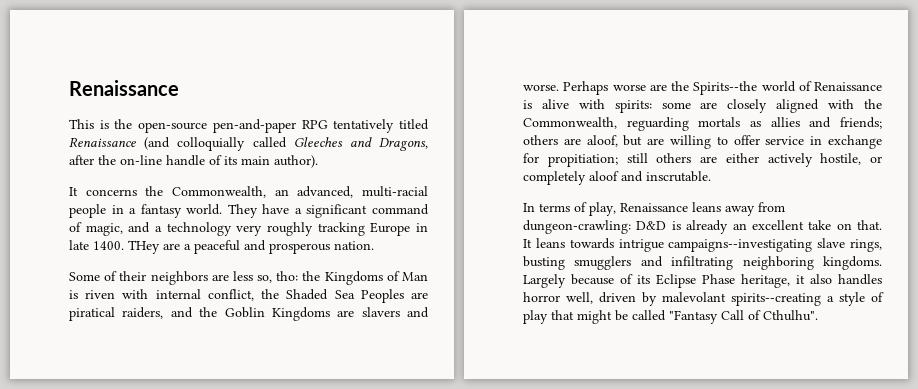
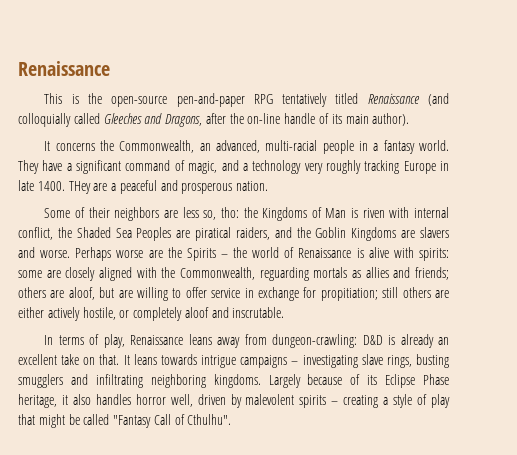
[693,81,758,95] Spirits--the -> [186,247,248,261] Spirits – the
[668,239,813,252] campaigns--investigating -> [240,355,358,368] campaigns – investigating
[662,292,821,306] malevolant spirits--creating -> [245,394,379,408] malevolent spirits – creating

